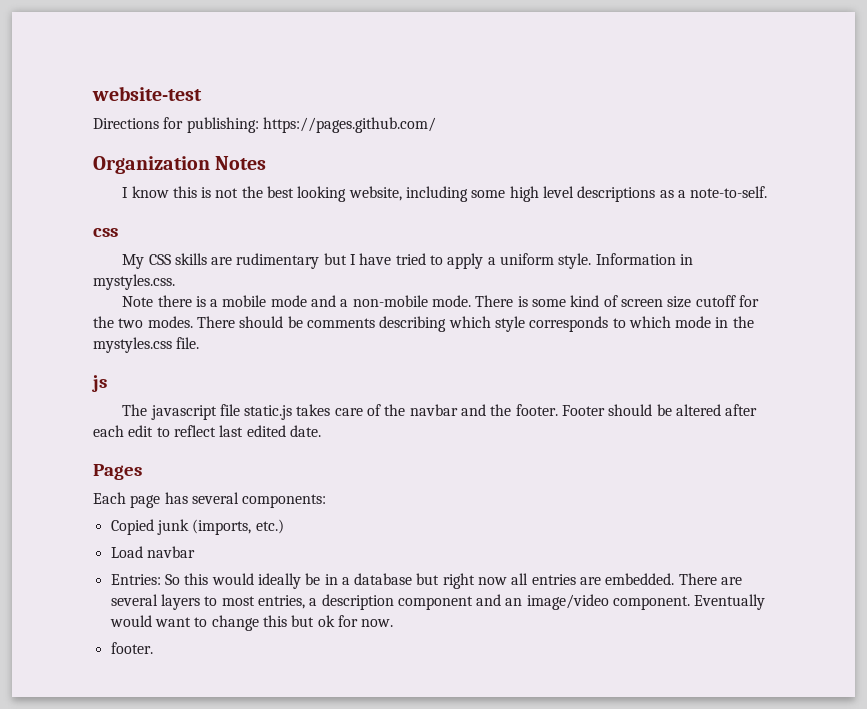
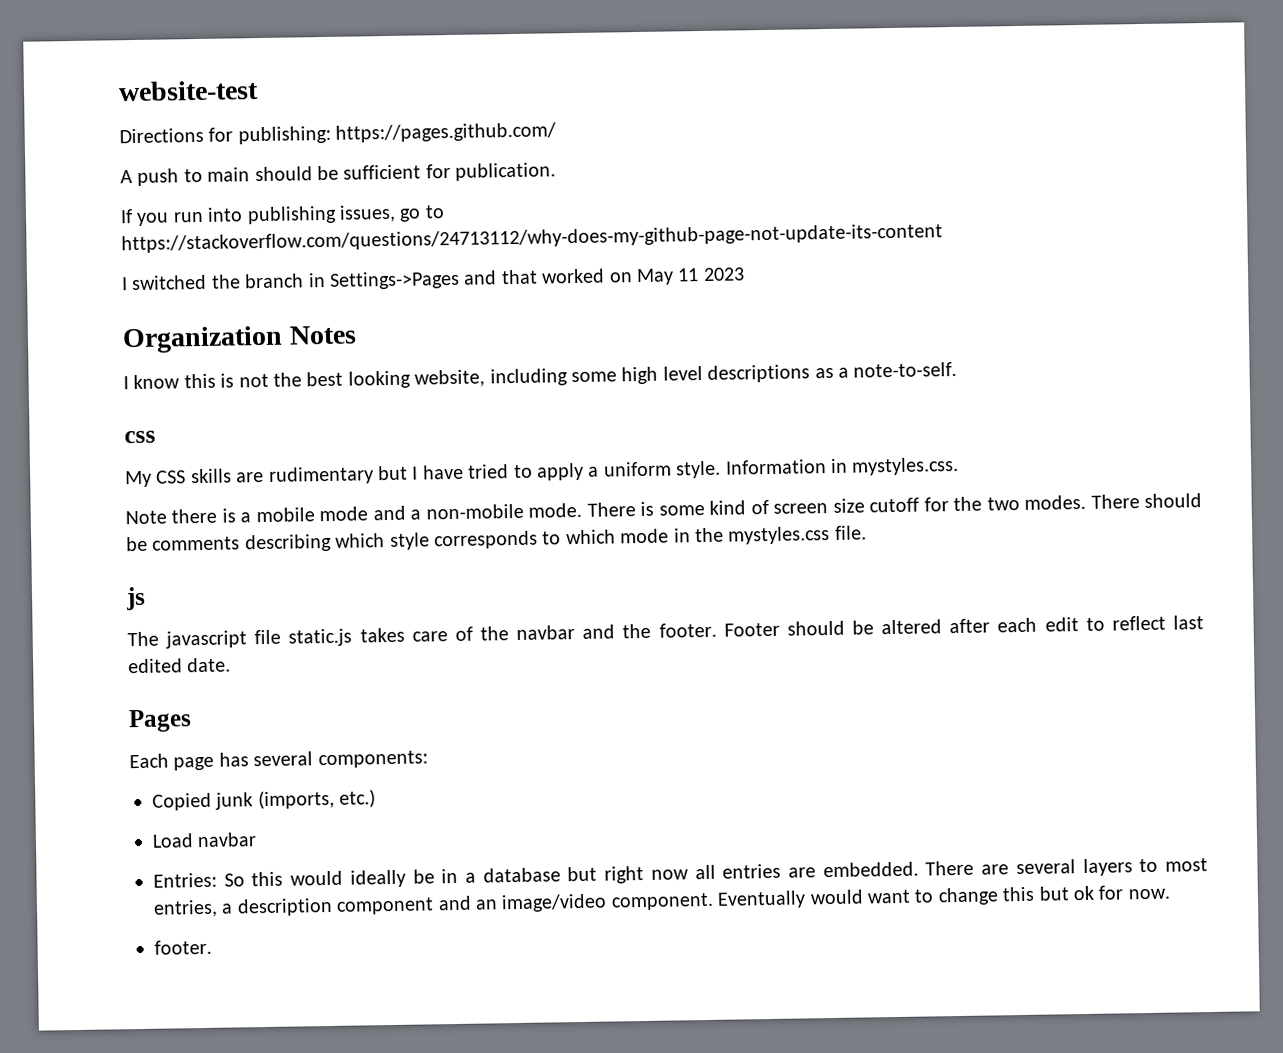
(436, 125) none -> [120,162,557,186] [120,204,445,226] [121,223,943,254] [121,267,745,291] // A push to main should be sufficient for publication. // If you run into publishing issues, go to https://stackoverflow.com/questions/24713112/why-does-my-github-page-not-update-its-content // I switched the branch in Settings->Pages and that worked on May 11 2023

